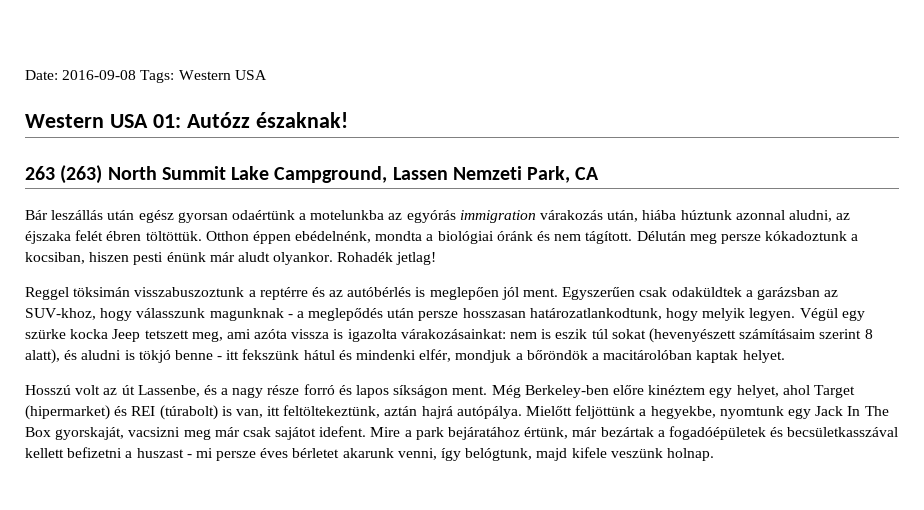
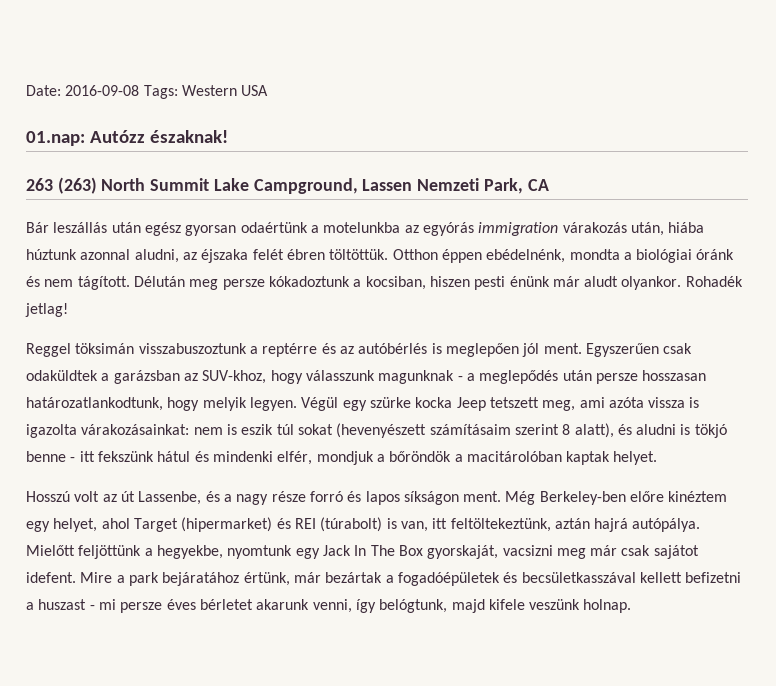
[25,114,181,128] Western USA 01: -> [26,131,85,146] 01.nap:

